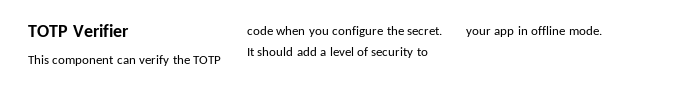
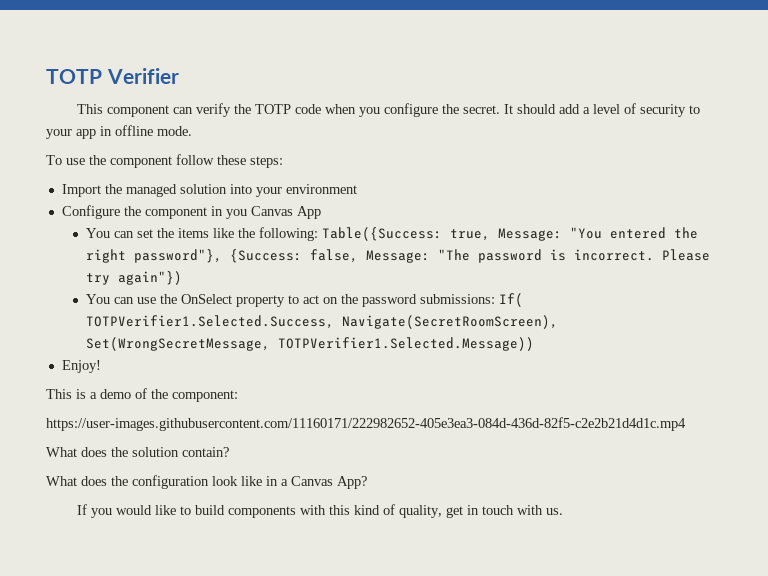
(602, 30) none -> [46,154,283,168] [61,184,357,197] [61,205,321,219] [85,227,698,241] [85,249,710,263] [85,271,182,285] [85,293,523,307] [85,315,558,329] [85,337,534,351] [61,360,101,373] [46,388,238,402] [46,417,686,431] [46,447,229,457] [46,475,367,489] [76,504,563,518] // To use the component follow these steps: // Import the managed solution into your environment // Configure the component in you Canvas App // You can set the items like the following: Table({Success: true, Message: "You entered the right password"}, {Success: false, Message: "The password is incorrect. Please try again"}) // You can use the OnSelect property to act on the password submissions: If( TOTPVerifier1.Selected.Success, Navigate(SecretRoomScreen), Set(WrongSecretMessage, TOTPVerifier1.Selected.Message)) // Enjoy! // This is a demo of the component: // https://user-images.githubusercontent.com/11160171/222982652-405e3ea3-084d-436d-82f5-c2e2b21d4d1c.mp4 // What does the solution contain? // What does the configuration look like in a Canvas App? // If you would like to build components with this kind of quality, get in touch with us.

